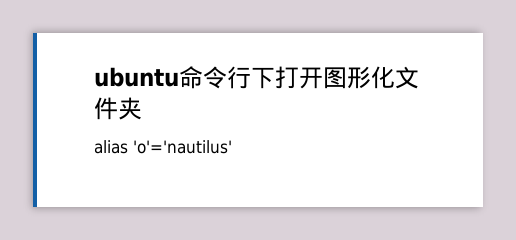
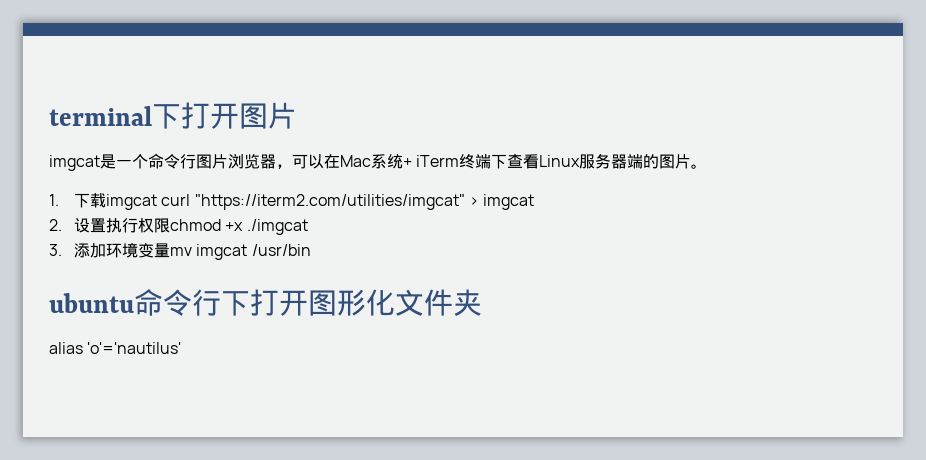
(94, 77) none -> [49,102,297,129] [49,153,708,171] [49,193,535,210] [49,218,308,235] [49,242,311,260] terminal下打开图片 // imgcat是一个命令行图片浏览器，可以在Mac系统+ iTerm终端下查看Linux服务器端的图片。 // 1.下载imgcat curl "https://iterm2.com/utilities/imgcat" > imgcat // 2.设置执行权限chmod +x ./imgcat // 3.添加环境变量mv imgcat /usr/bin //

